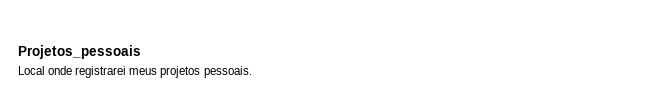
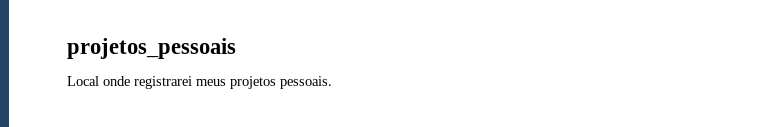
[18,45,141,59] Projetos_pessoais -> [67,38,236,59] projetos_pessoais

